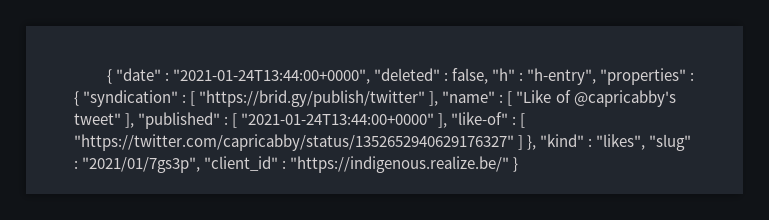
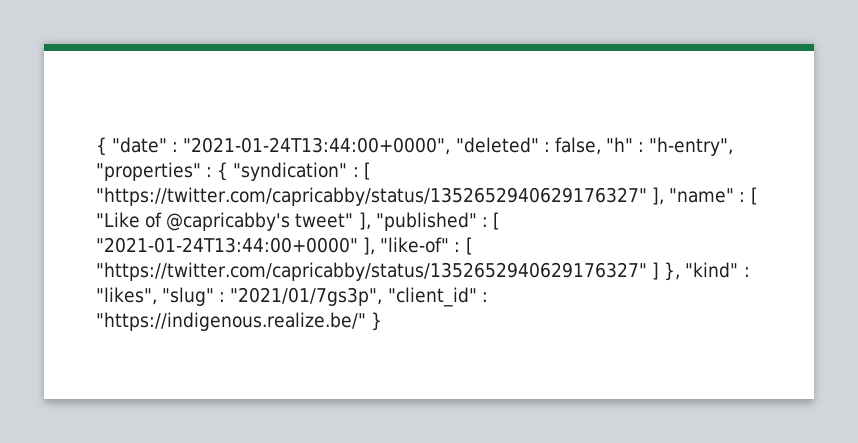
[199,90,426,107] "https://brid.gy/publish/twitter" -> [96,187,647,206] "https://twitter.com/capricabby/status/1352652940629176327"

